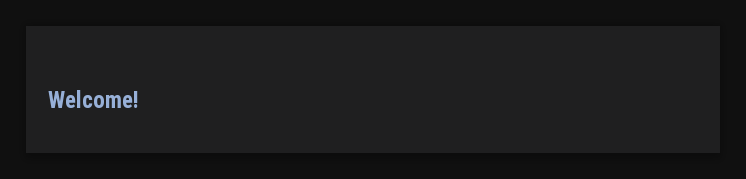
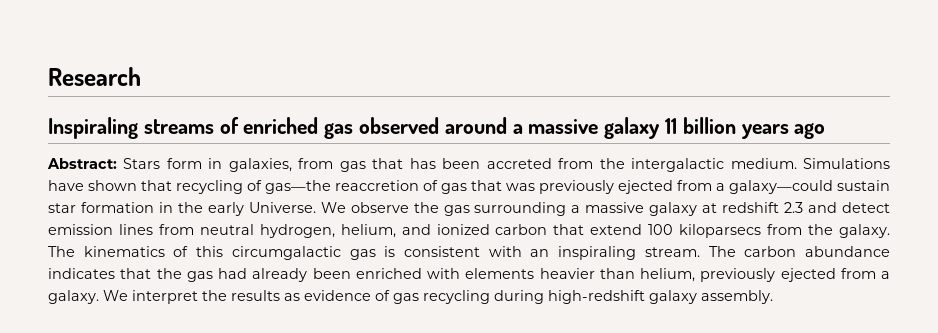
[48,90,139,108] Welcome! -> [48,67,141,86] [48,117,826,139] [47,158,890,172] [48,180,890,194] [48,202,891,216] [48,224,890,238] [48,246,890,260] [48,268,890,282] [48,290,773,304] Research // Inspiraling streams of enriched gas observed around a massive galaxy 11 billion years ago // Abstract: Stars form in galaxies, from gas that has been accreted from the intergalactic medium. Simulations have shown that recycling of gas—the reaccretion of gas that was previously ejected from a galaxy—could sustain star formation in the early Universe. We observe the gas surrounding a massive galaxy at redshift 2.3 and detect emission lines from neutral hydrogen, helium, and ionized carbon that extend 100 kiloparsecs from the galaxy. The kinematics of this circumgalactic gas is consistent with an inspiraling stream. The carbon abundance indicates that the gas had already been enriched with elements heavier than helium, previously ejected from a galaxy. We interpret the results as evidence of gas recycling during high-redshift galaxy assembly.

